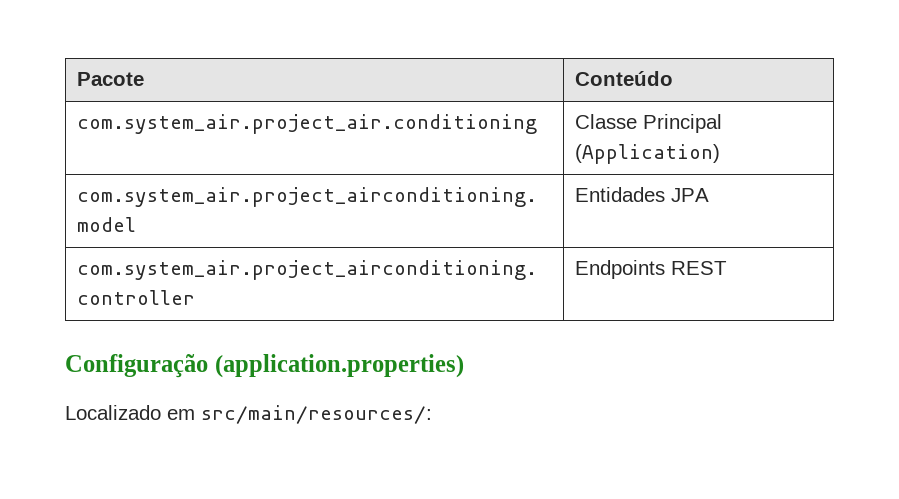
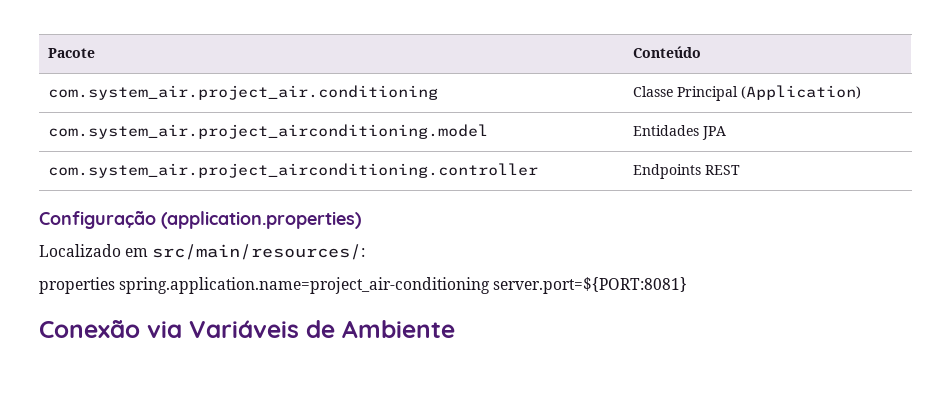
(432, 414) none -> [39,277,688,294] [39,320,455,338] // properties spring.application.name=project_air-conditioning server.port=${PORT:8081} // Conexão via Variáveis de Ambiente

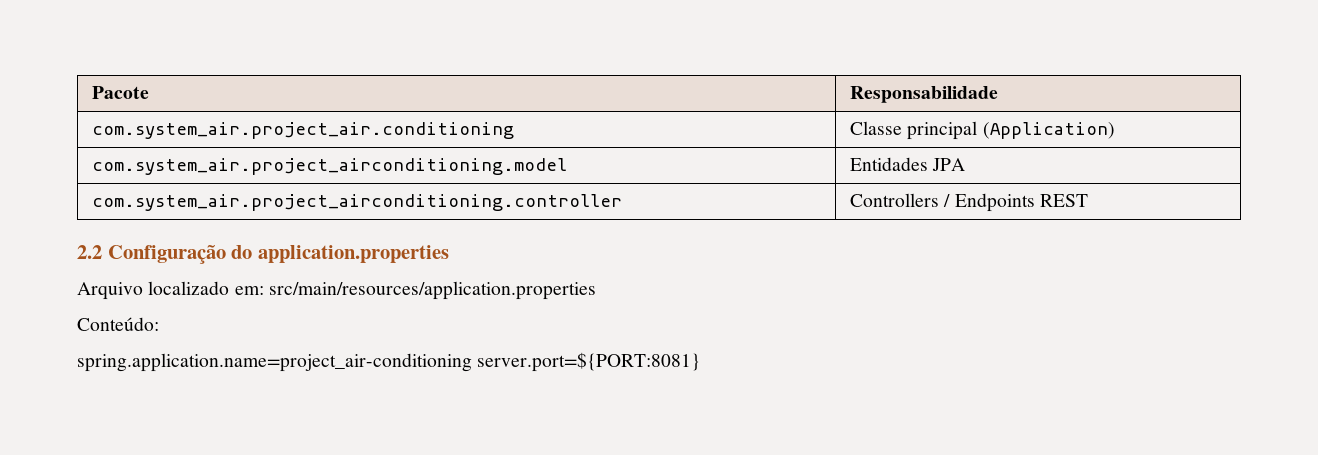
[633,46,702,58] Conteúdo -> [850,86,999,103] Responsabilidade
[677,86,739,101] Principal -> [907,121,978,140] principal
(539, 170) none -> [850,193,951,207] Controllers /
[39,211,361,229] [39,244,366,260] [39,277,688,294] [39,320,455,338] Configuração (application.properties) // Localizado em src/main/resources/: // properties spring.application.name=project_air-conditioning server.port=${PORT:8081} // Conexão via Variáveis de Ambiente -> [77,245,449,264] [77,281,596,300] [77,317,159,331] [77,352,701,372] 2.2 Configuração do application.properties // Arquivo localizado em: src/main/resources/application.properties // Conteúdo: // spring.application.name=project_air-conditioning server.port=${PORT:8081}

